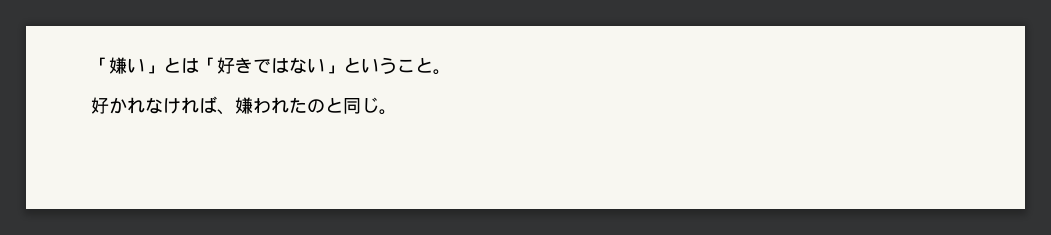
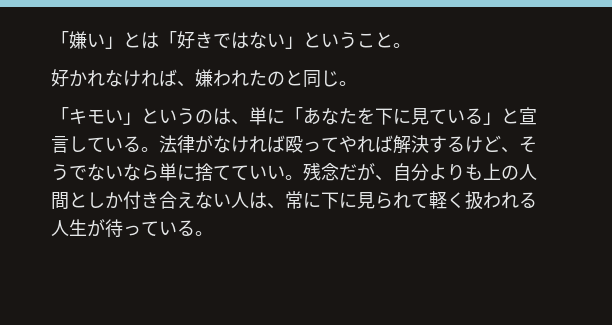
(397, 112) none -> [51,107,537,125] [51,135,537,154] [51,163,537,182] [51,191,537,210] [51,219,213,238] // 「キモい」というのは、単に「あなたを下に見ている」と宣言している。法律がなければ殴ってやれば解決するけど、そうでないなら単に捨てていい。残念だが、自分よりも上の人間としか付き合えない人は、常に下に見られて軽く扱われる人生が待っている。

